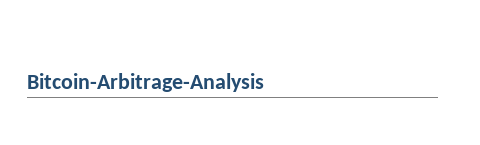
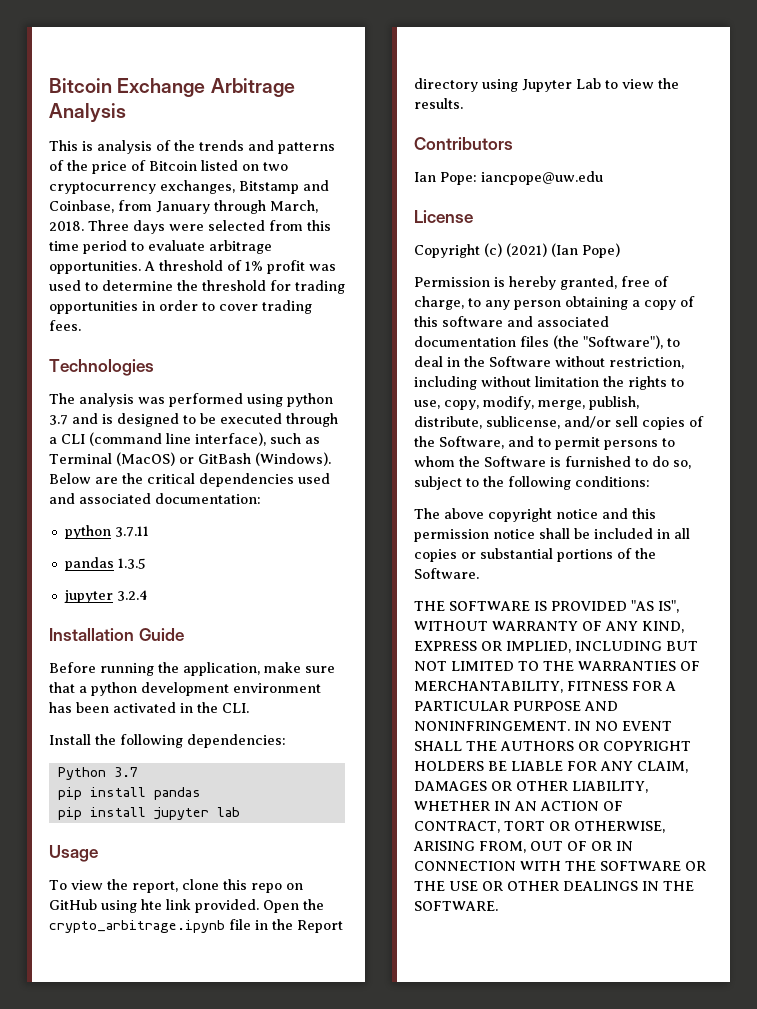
[27,73,264,92] Bitcoin-Arbitrage-Analysis -> [49,78,295,97] [49,103,126,122] [49,140,335,154] [49,160,288,174] [49,180,329,194] [49,200,318,214] [49,220,331,234] [49,240,272,254] [49,260,336,274] [49,280,345,294] [49,300,312,314] [49,320,81,331] [49,359,154,376] [49,393,333,407] [49,413,338,427] [49,432,320,446] [49,452,331,466] [49,473,330,487] [49,493,261,504] [64,525,149,539] [64,557,146,571] [63,590,148,603] [49,628,184,641] [49,662,335,676] [49,682,321,696] [49,702,249,713] [49,734,286,748] [57,767,138,780] [57,787,201,800] [57,807,240,820] [49,845,98,862] [49,879,303,893] [49,899,324,913] [49,919,343,933] [414,78,679,92] [414,98,463,109] [414,137,513,150] [414,171,603,185] [414,210,473,223] [414,243,620,258] [414,276,669,290] [414,296,695,310] [414,316,609,327] [414,335,680,349] [414,356,684,369] [414,376,684,390] [414,396,639,410] [414,416,704,430] [414,436,675,450] [414,456,691,469] [414,476,650,490] [414,508,656,522] [414,528,690,542] [414,548,656,562] [414,568,479,579] [414,600,679,613] [414,621,684,633] [414,641,698,653] [414,661,700,671] [414,681,676,693] [414,701,618,711] [414,721,672,731] [414,741,691,751] [414,761,688,773] [414,781,648,793] [414,801,623,811] [414,821,665,833] [413,841,633,853] [414,861,706,871] [414,881,694,891] [414,901,498,911] Bitcoin Exchange Arbitrage Analysis // This is analysis of the trends and patterns of the price of Bitcoin listed on two cryptocurrency exchanges, Bitstamp and Coinbase, from January through March, 2018. Three days were selected from this time period to evaluate arbitrage opportunities. A threshold of 1% profit was used to determine the threshold for trading opportunities in order to cover trading fees. // Technologies // The analysis was performed using python 3.7 and is designed to be executed through a CLI (command line interface), such as Terminal (MacOS) or GitBash (Windows). Below are the critical dependencies used and associated documentation: // python 3.7.11 // pandas 1.3.5 // jupyter 3.2.4 // Installation Guide // Before running the application, make sure that a python development environment has been activated in the CLI. // Install the following dependencies: // Python 3.7 // pip install pandas // pip install jupyter lab // Usage // To view the report, clone this repo on GitHub using hte link provided. Open the crypto_arbitrage.ipynb file in the Report directory using Jupyter Lab to view the results. // Contributors // Ian Pope: iancpope@uw.edu // License // Copyright (c) (2021) (Ian Pope) // Permission is hereby granted, free of charge, to any person obtaining a copy of this software and associated documentation files (the "Software"), to deal in the Software without restriction, including without limitation the rights to use, copy, modify, merge, publish, distribute, sublicense, and/or sell copies of the Software, and to permit persons to whom the Software is furnished to do so, subject to the following conditions: // The above copyright notice and this permission notice shall be included in all copies or substantial portions of the Software. // THE SOFTWARE IS PROVIDED "AS IS", WITHOUT WARRANTY OF ANY KIND, EXPRESS OR IMPLIED, INCLUDING BUT NOT LIMITED TO THE WARRANTIES OF MERCHANTABILITY, FITNESS FOR A PARTICULAR PURPOSE AND NONINFRINGEMENT. IN NO EVENT SHALL THE AUTHORS OR COPYRIGHT HOLDERS BE LIABLE FOR ANY CLAIM, DAMAGES OR OTHER LIABILITY, WHETHER IN AN ACTION OF CONTRACT, TORT OR OTHERWISE, ARISING FROM, OUT OF OR IN CONNECTION WITH THE SOFTWARE OR THE USE OR OTHER DEALINGS IN THE SOFTWARE.

